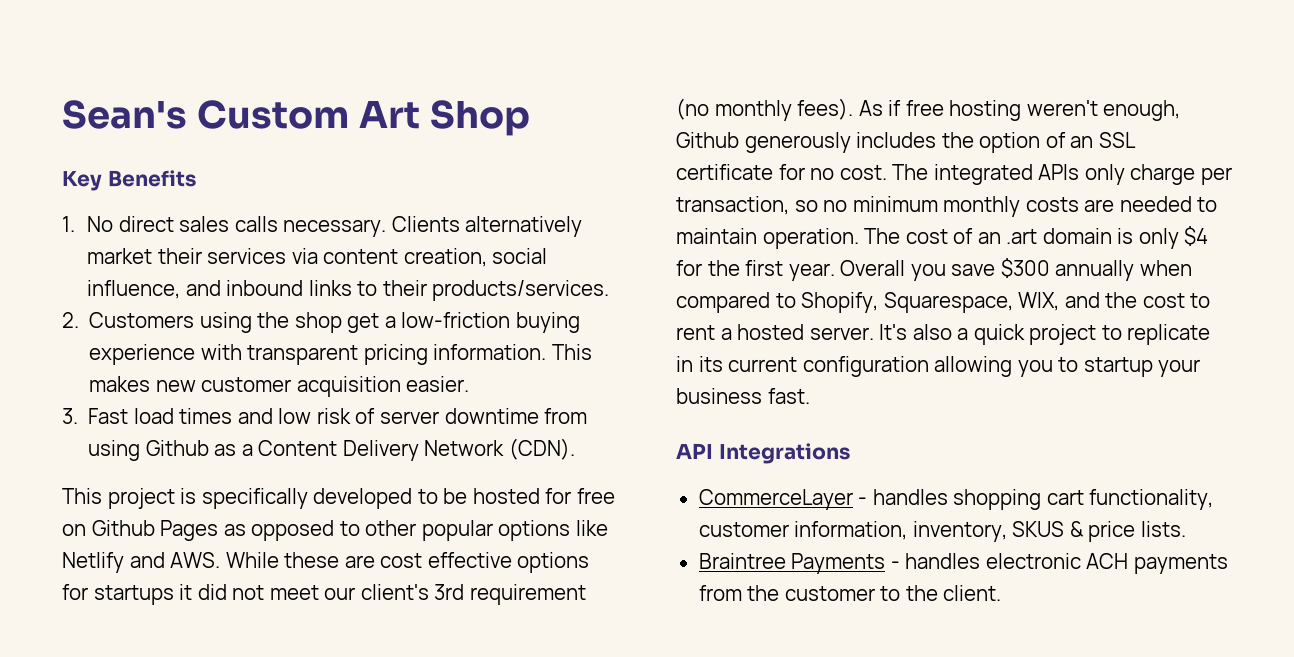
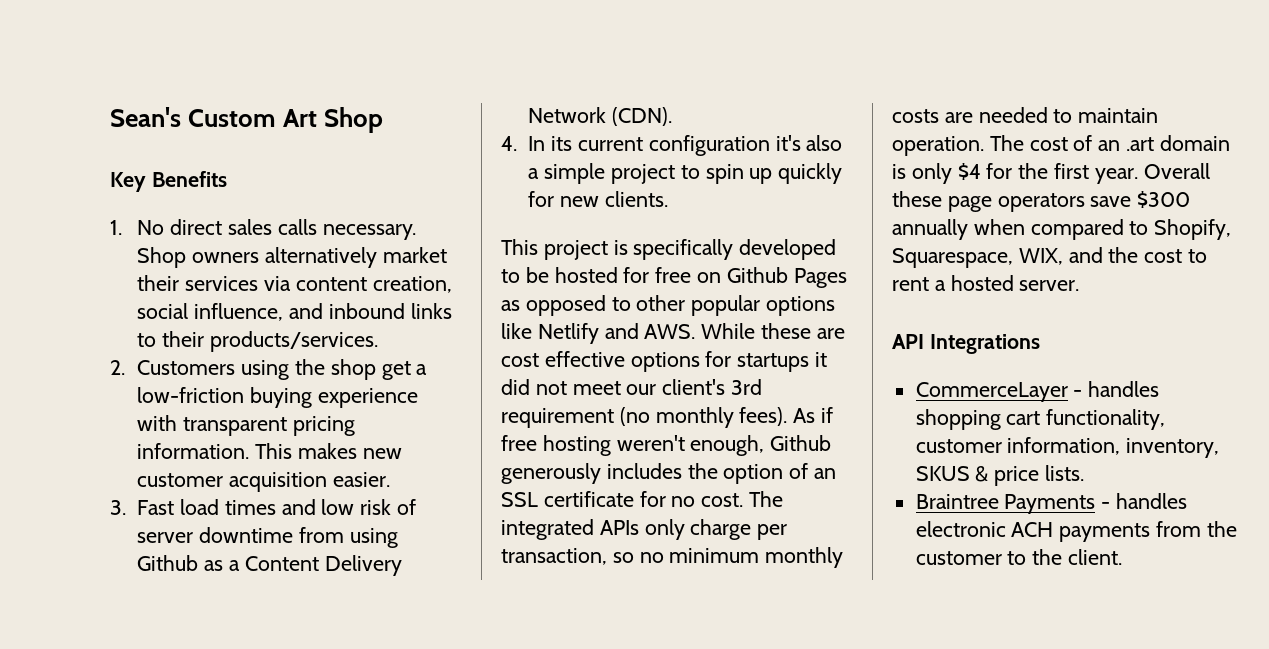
[391,216,460,232] Clients -> [137,247,260,268] Shop owners
(575, 449) none -> [501,135,843,156] [528,163,843,184] [528,191,668,207] // 4. In its current configuration it's also a simple project to spin up quickly for new clients.
[910,264,946,281] you -> [892,191,1085,212] these page operators
[879,324,1211,345] [676,356,1201,377] [676,388,810,404] It's also a quick project to replicate in its current configuration allowing you to startup your business fast. -> (1080, 285) none

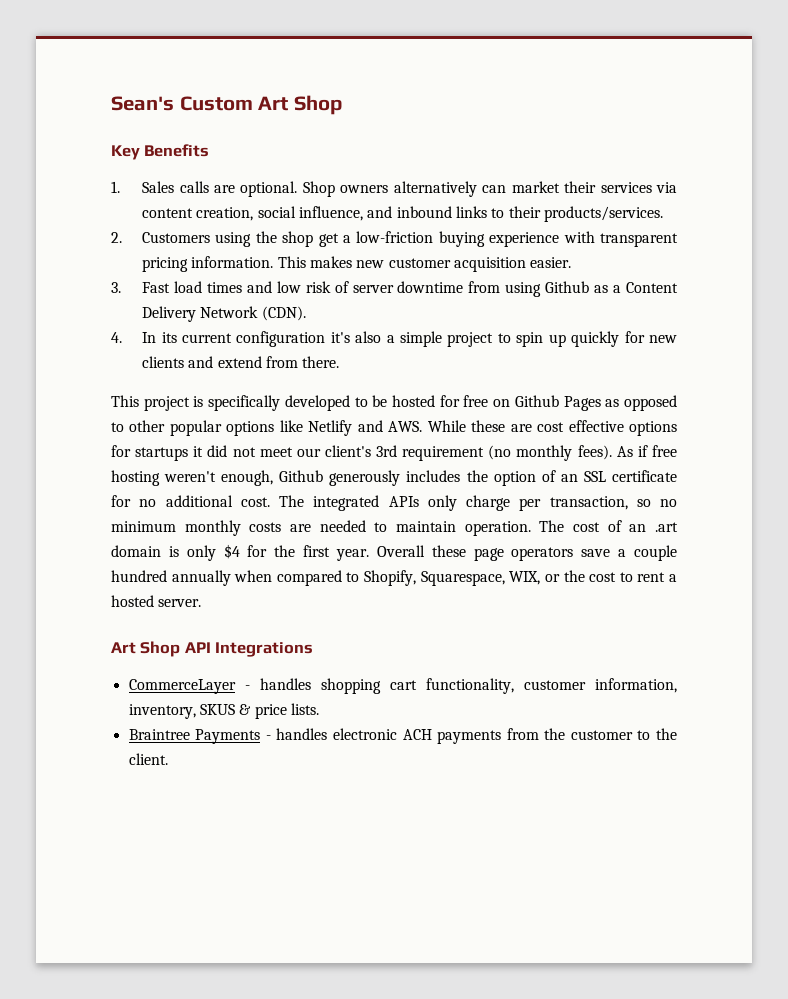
[137,219,417,240] No direct sales calls necessary. -> [142,181,298,197] Sales calls are optional.
(377, 257) none -> [482,185,507,193] can
[604,191,668,207] clients. -> [142,356,340,368] clients and extend from there.
(696, 501) none -> [165,495,233,507] additional
[1137,191,1191,208] $300 -> [618,545,677,561] [111,570,167,582] a couple hundred
[1068,247,1103,263] and -> [544,574,560,582] or
(1080, 285) none -> [111,641,181,657] Art Shop

